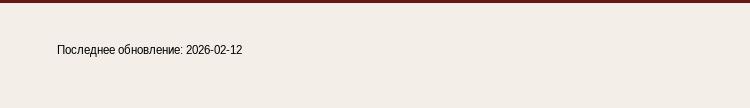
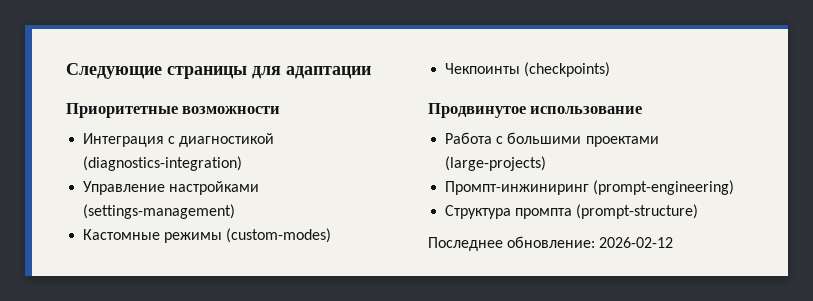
(57, 51) none -> [66,63,371,79] [66,103,281,118] [83,133,275,147] [83,156,243,171] [83,181,260,195] [83,204,236,219] [83,228,332,243] [445,62,611,77] [428,103,643,118] [445,132,659,147] [445,156,547,171] [445,180,735,195] [445,204,699,219] Следующие страницы для адаптации // Приоритетные возможности // Интеграция с диагностикой (diagnostics-integration) // Управление настройками (settings-management) // Кастомные режимы (custom-modes) // Чекпоинты (checkpoints) // Продвинутое использование // Работа с большими проектами (large-projects) // Промпт-инжиниринг (prompt-engineering) // Структура промпта (prompt-structure) //

